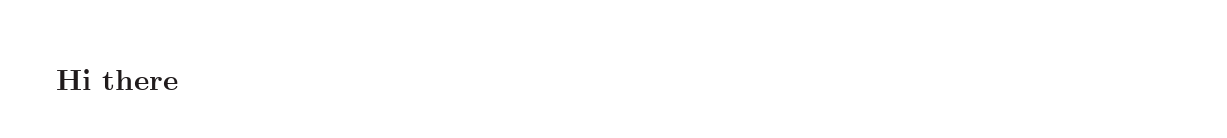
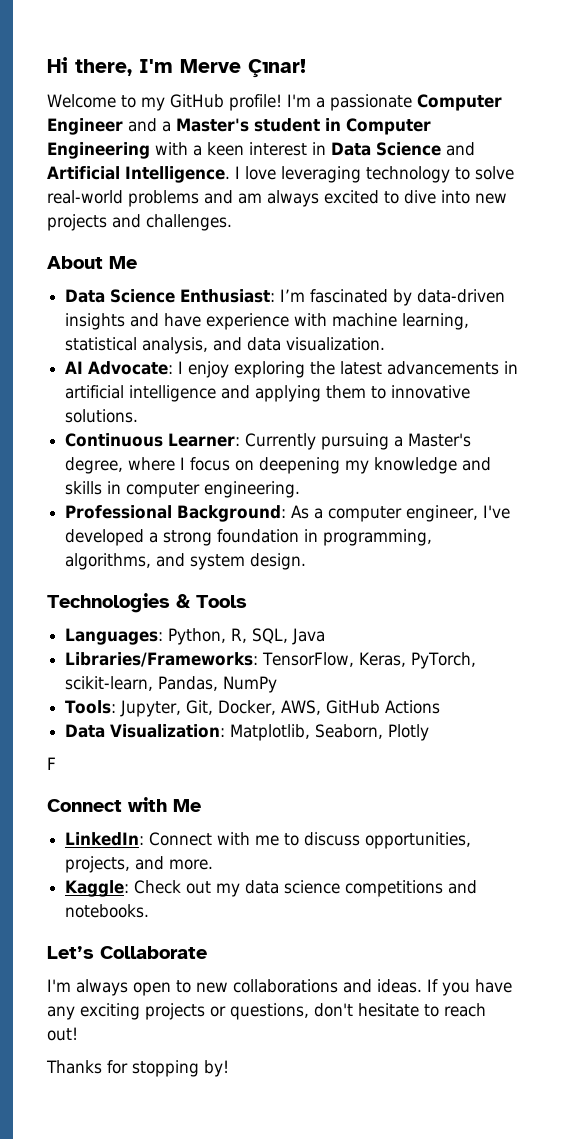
[102,70,178,90] there -> [75,59,306,78] [47,94,502,111] [47,118,431,135] [47,142,475,159] [47,166,514,183] [47,190,507,207] [47,214,232,231] [47,256,137,269] [65,289,506,306] [65,313,470,330] [65,337,386,354] [65,361,519,378] [65,385,471,402] [65,409,139,423] [65,433,472,450] [65,457,492,474] [65,481,301,498] [65,505,511,522] [65,529,433,546] [65,553,307,570] [47,593,247,613] [65,628,326,645] [65,652,477,669] [65,676,278,693] [65,700,441,717] [65,724,430,741] [47,757,56,770] [47,797,201,812] [65,832,472,849] [65,856,214,873] [65,880,478,897] [65,904,150,918] [47,946,207,959] [47,979,512,996] [47,1003,486,1020] [47,1027,78,1041] [46,1060,229,1077] there, I'm Merve Çınar! // Welcome to my GitHub profile! I'm a passionate Computer Engineer and a Master's student in Computer Engineering with a keen interest in Data Science and Artificial Intelligence. I love leveraging technology to solve real-world problems and am always excited to dive into new projects and challenges. // About Me // Data Science Enthusiast: I’m fascinated by data-driven insights and have experience with machine learning, statistical analysis, and data visualization. // AI Advocate: I enjoy exploring the latest advancements in artificial intelligence and applying them to innovative solutions. // Continuous Learner: Currently pursuing a Master's degree, where I focus on deepening my knowledge and skills in computer engineering. // Professional Background: As a computer engineer, I've developed a strong foundation in programming, algorithms, and system design. // Technologies & Tools // Languages: Python, R, SQL, Java // Libraries/Frameworks: TensorFlow, Keras, PyTorch, scikit-learn, Pandas, NumPy // Tools: Jupyter, Git, Docker, AWS, GitHub Actions // Data Visualization: Matplotlib, Seaborn, Plotly // F // Connect with Me // LinkedIn: Connect with me to discuss opportunities, projects, and more. // Kaggle: Check out my data science competitions and notebooks. // Let’s Collaborate // I'm always open to new collaborations and ideas. If you have any exciting projects or questions, don't hesitate to reach out! // Thanks for stopping by!

